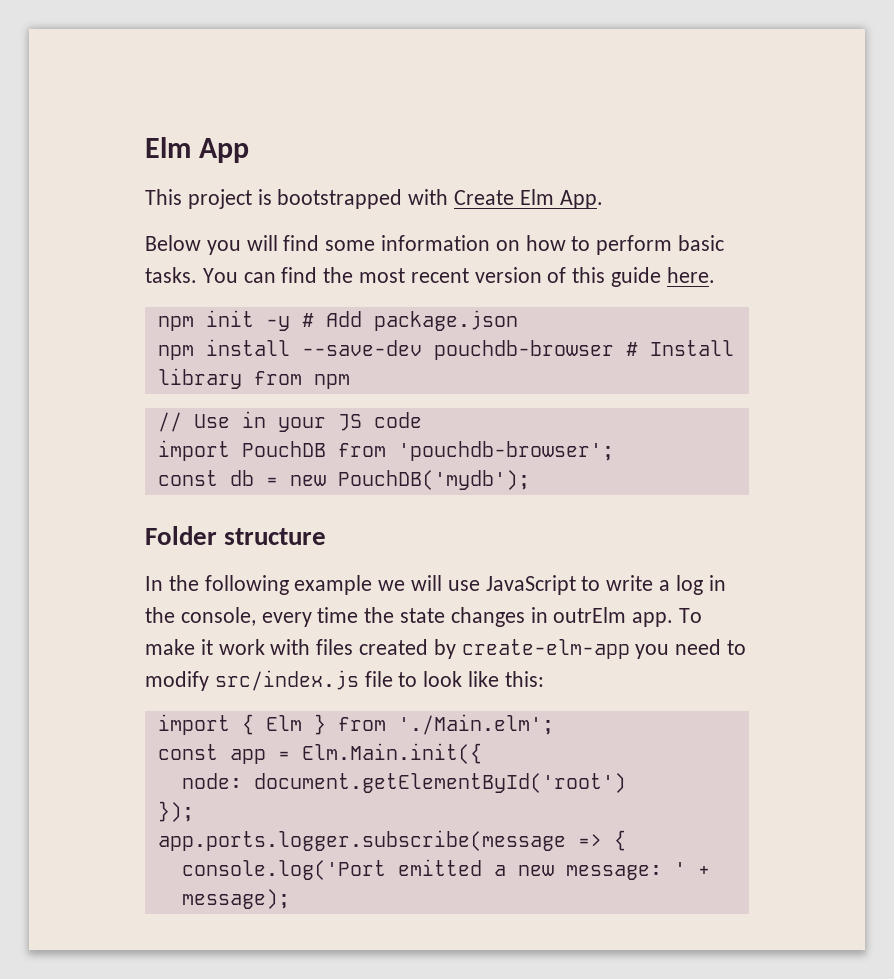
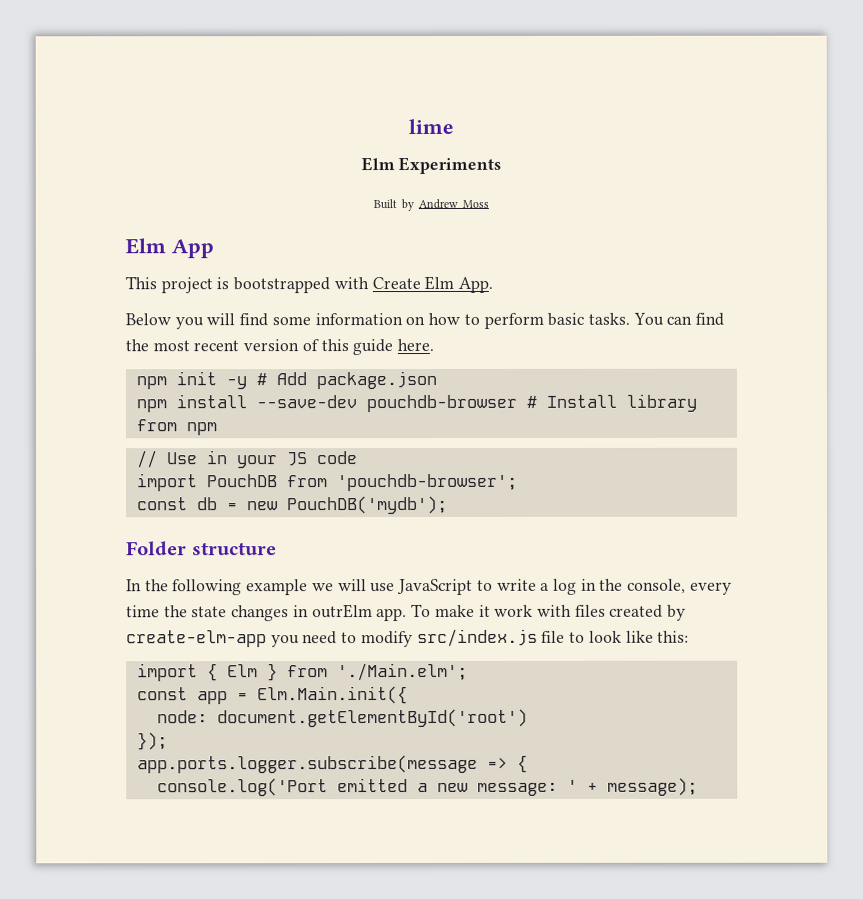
(145, 147) none -> [408,118,454,135] [360,156,502,175] [373,198,489,212] lime // Elm Experiments // Built by Andrew Moss //

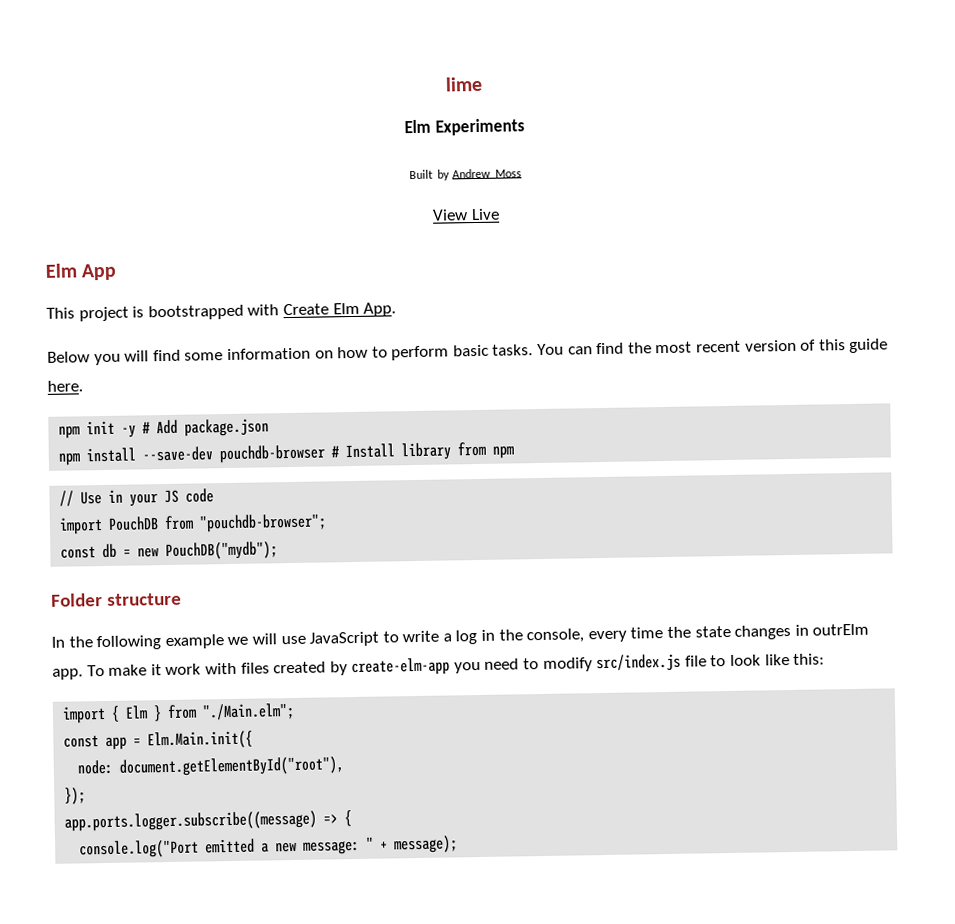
(489, 203) none -> [432,208,500,221] // View Live
[336,473,518,492] 'pouchdb-browser'; -> [199,513,328,533] "pouchdb-browser";
[286,495,448,515] PouchDB('mydb'); -> [165,541,279,561] PouchDB("mydb");
[336,662,468,682] './Main.elm'; -> [202,702,296,721] "./Main.elm";
[216,708,528,728] document.getElementById('root') -> [119,756,345,777] document.getElementById("root"),
[136,754,478,774] app.ports.logger.subscribe(message -> [64,810,318,832] app.ports.logger.subscribe((message)
[156,778,328,797] console.log('Port -> [79,839,200,859] console.log("Port
[566,779,578,792] ' -> [366,836,375,850] "

